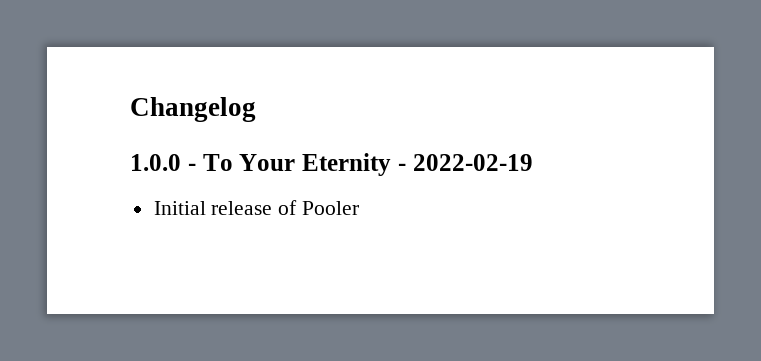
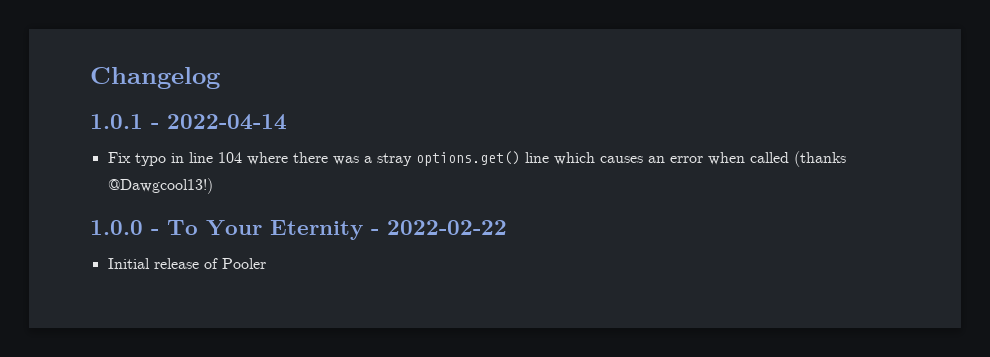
(256, 109) none -> [90,114,287,130] [107,151,846,167] [107,178,213,194] // 1.0.1 - 2022-04-14 // Fix typo in line 104 where there was a stray options.get() line which causes an error when called (thanks @Dawgcool13!)
[412,154,533,171] 2022-02-19 -> [387,220,507,235] 2022-02-22

